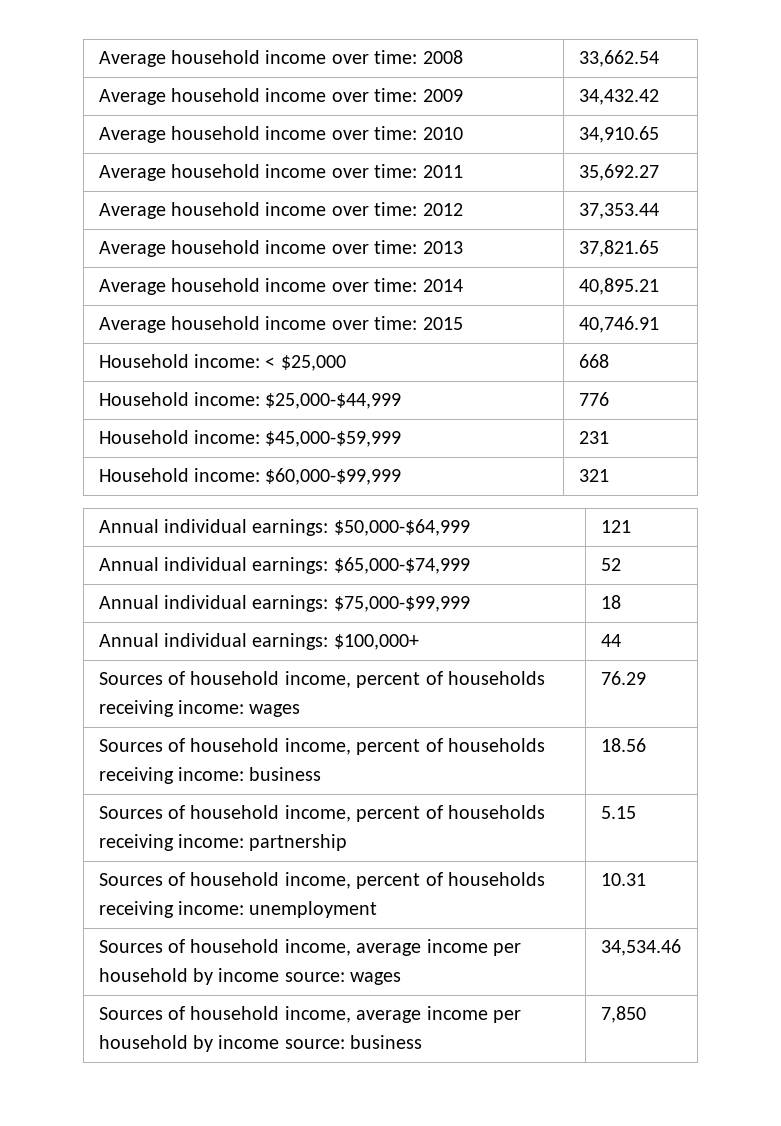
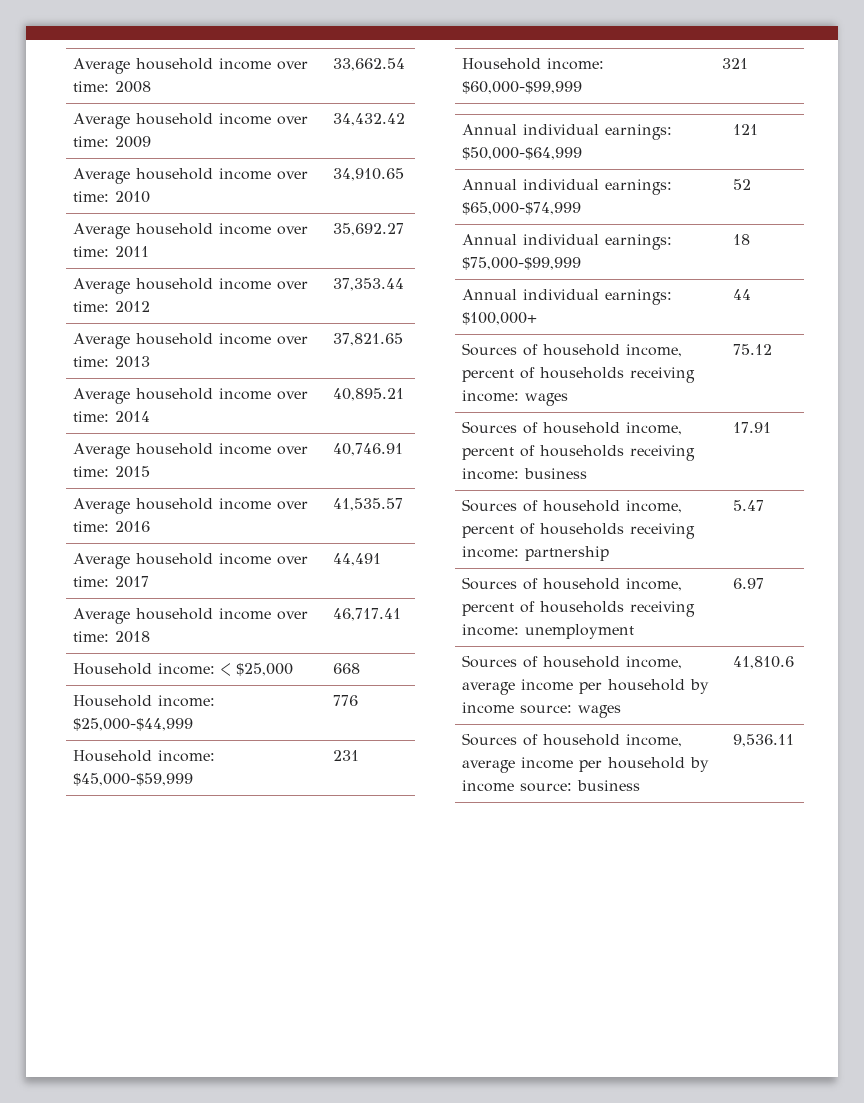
(659, 324) none -> [73,498,309,514] [73,521,151,533] [333,498,404,511] [73,553,309,569] [73,576,150,588] [333,553,382,566] [73,608,309,624] [73,631,151,643] [333,608,402,621] // Average household income over time: 2016 | 41,535.57 // Average household income over time: 2017 | 44,491 // Average household income over time: 2018 | 46,717.41
[600,671,646,685] 76.29 -> [733,344,773,355] 75.12
[600,738,646,752] 18.56 -> [733,422,772,433] 17.91
[600,806,636,819] 5.15 -> [733,500,765,511] 5.47
[600,873,646,886] 10.31 -> [733,578,765,589] 6.97
[600,939,681,956] 34,534.46 -> [733,656,795,669] 41,810.6
[600,1006,646,1023] 7,850 -> [733,734,795,747] 9,536.11

